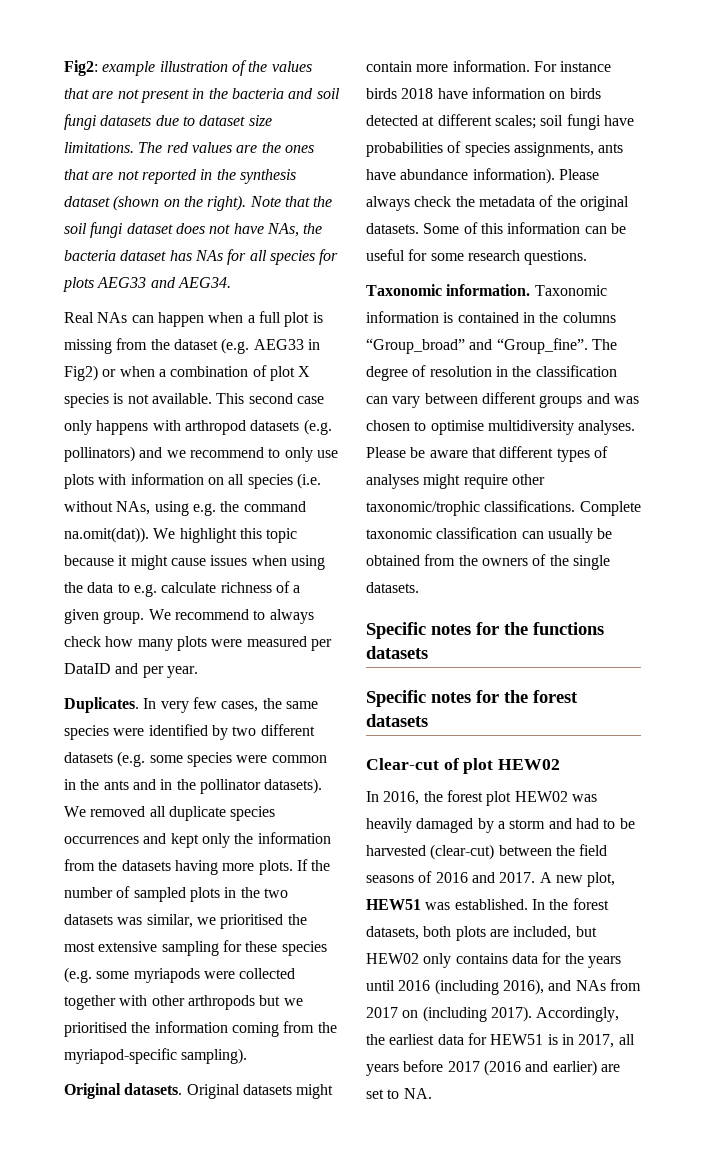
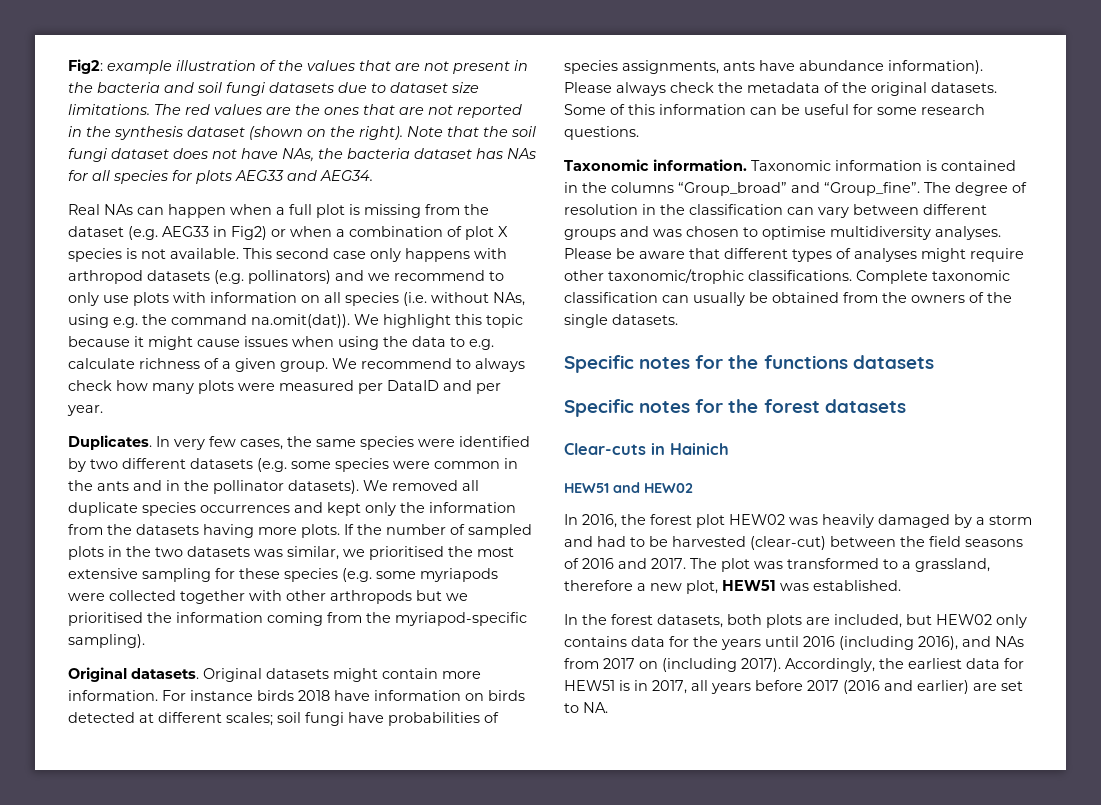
[366,758,494,774] Clear-cut of plot -> [564,443,729,455] [564,482,640,493] Clear-cuts in Hainich // HEW51 and
[539,872,552,883] A -> [690,558,990,572] [564,580,646,591] The plot was transformed to a grassland, therefore a
(528, 904) none -> (901, 585) //

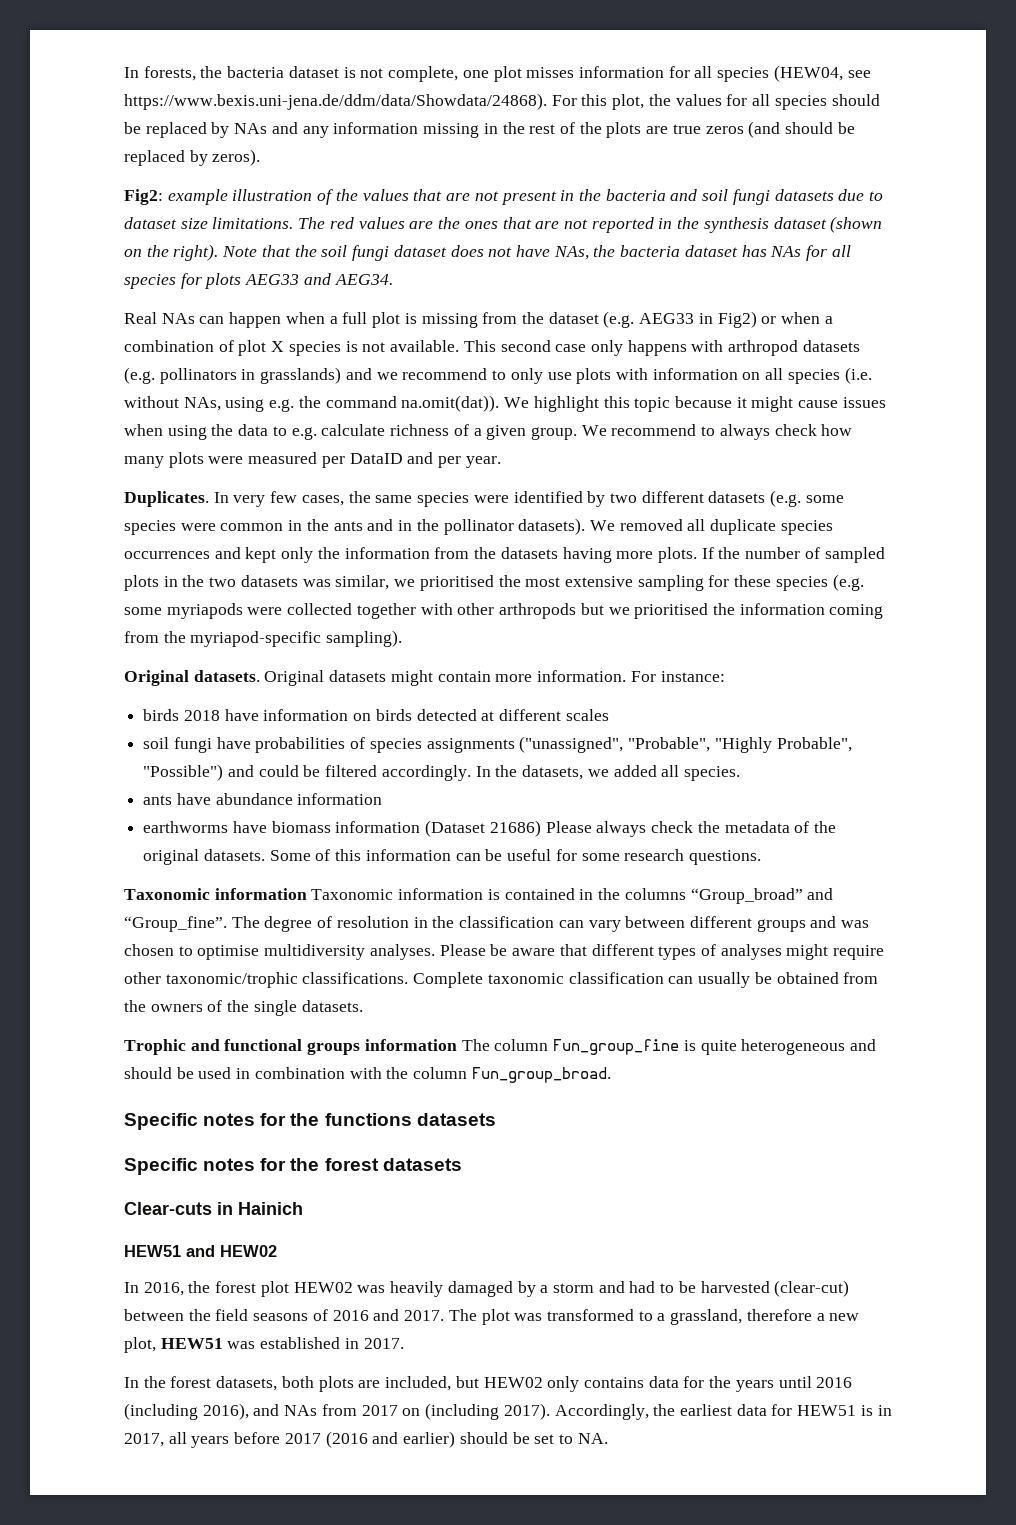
(68, 66) none -> [124,65,871,82] [124,93,880,110] [124,121,855,138] [124,149,261,166] In forests, the bacteria dataset is not complete, one plot misses information for all species (HEW04, see https://www.bexis.uni-jena.de/ddm/data/Showdata/24868). For this plot, the values for all species should be replaced by NAs and any information missing in the rest of the plots are true zeros (and should be replaced by zeros). //
[248,270,331,284] pollinators) -> [159,367,342,384] pollinators in grasslands)
[190,690,253,701] instance -> [660,671,725,682] instance: //
[226,712,273,726] scales; -> [565,709,609,721] scales //
[622,60,983,74] assignments, ants have abundance information). -> [426,736,852,753] [143,764,740,781] [143,793,383,805] [143,820,541,837] assignments ("unassigned", "Probable", "Highly Probable", "Possible") and could be filtered accordingly. In the datasets, we added all species. // ants have abundance information // earthworms have biomass information (Dataset 21686)
[653,159,747,171] information. -> [214,888,307,900] information
(678, 319) none -> [124,1039,876,1055] [124,1067,611,1083] // Trophic and functional groups information The column Fun_group_fine is quite heterogeneous and should be used in combination with the column Fun_group_broad.
[813,580,901,591] established. -> [260,1337,404,1349] established in 2017.
[973,683,997,691] are -> [459,1432,530,1444] should be

